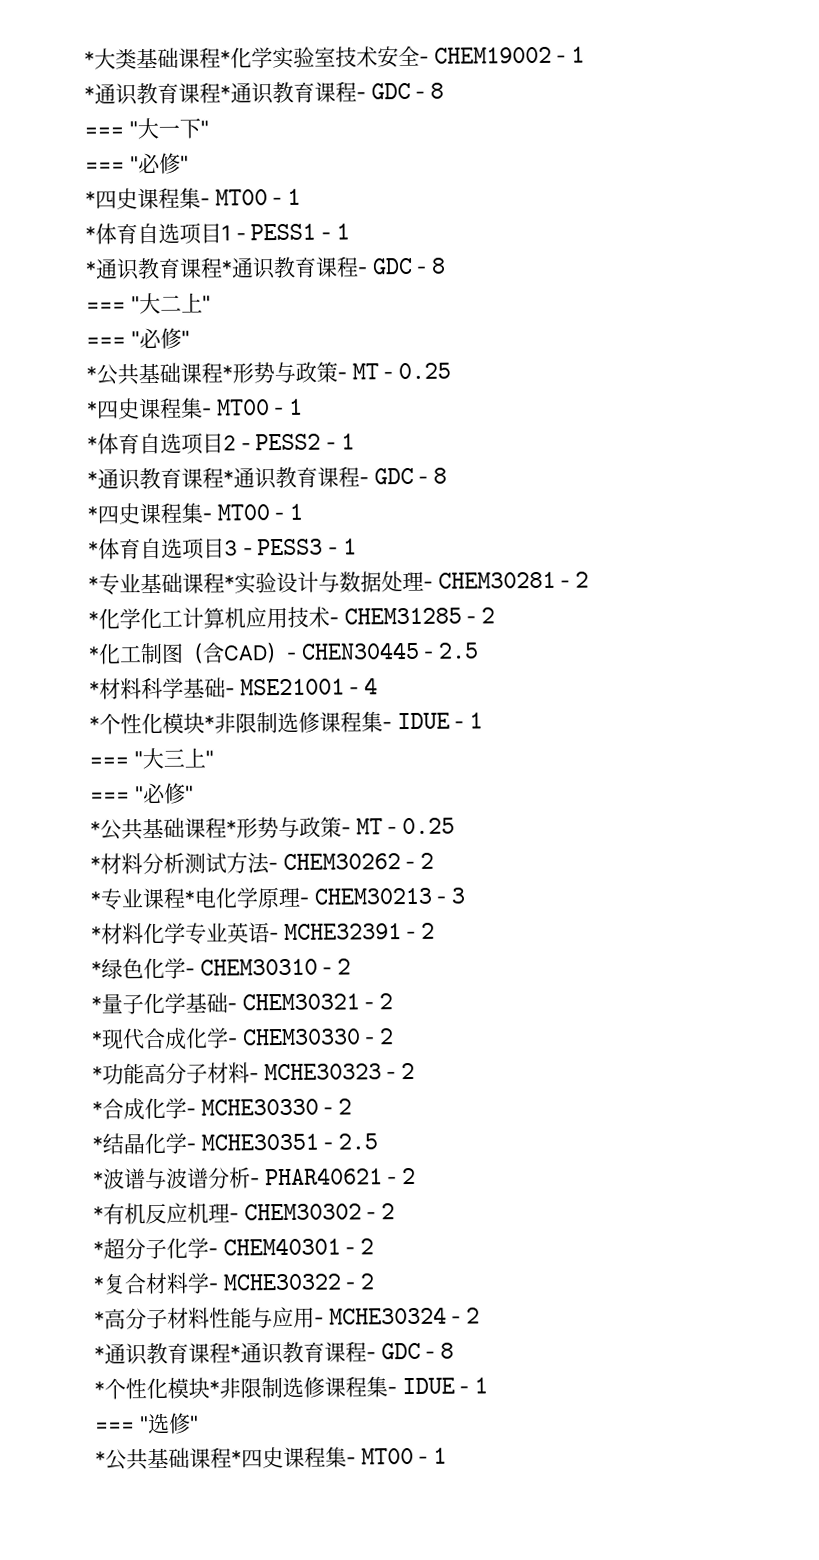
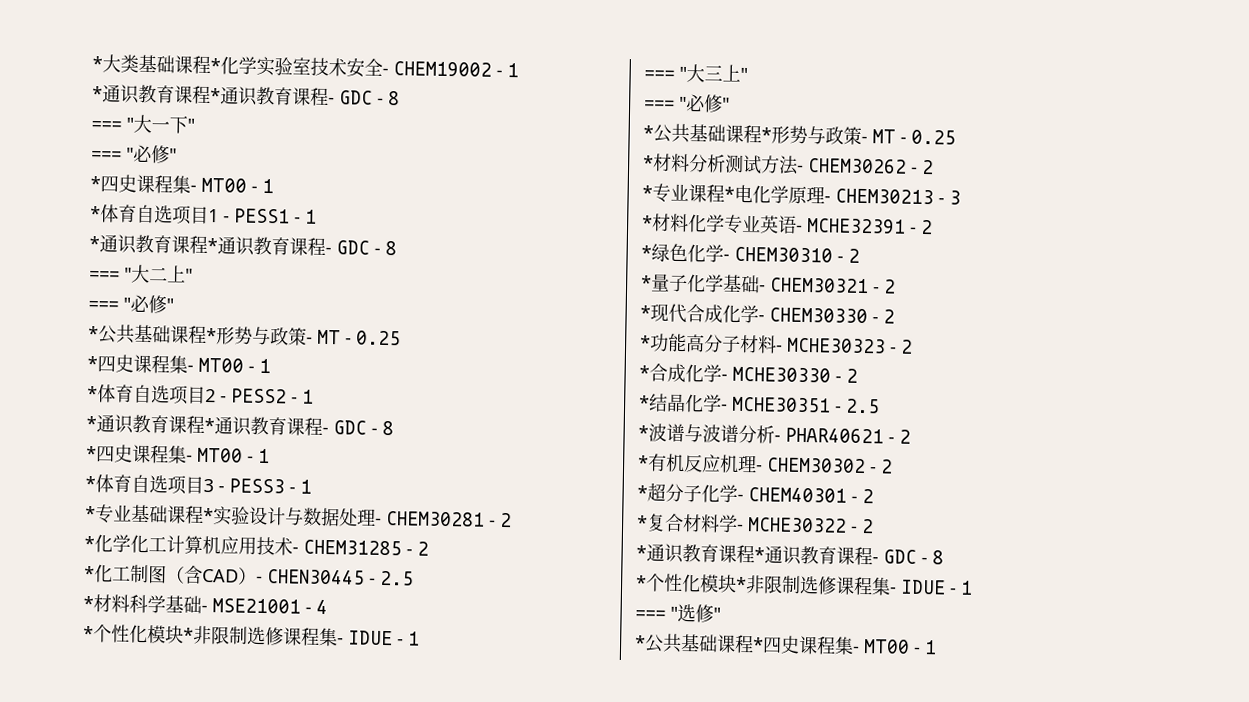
[94,1306,481,1330] // *高分子材料性能与应用- MCHE30324 - 2 -> (874, 526) none

